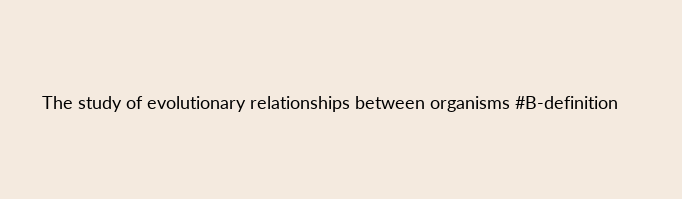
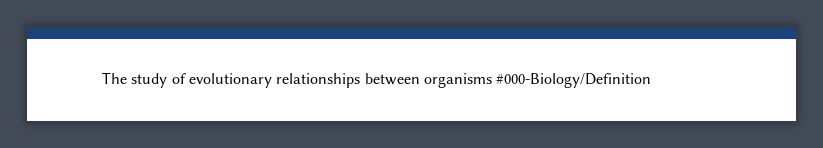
[515,96,618,109] #B-definition -> [496,73,652,88] #000-Biology/Definition

